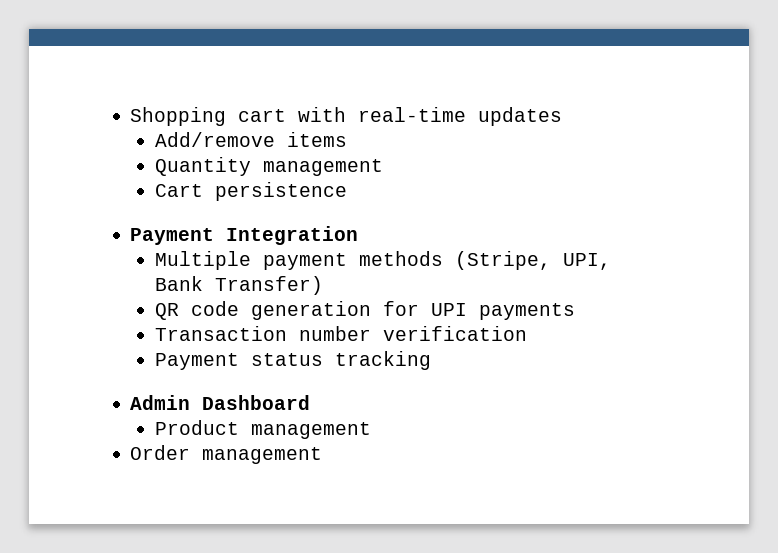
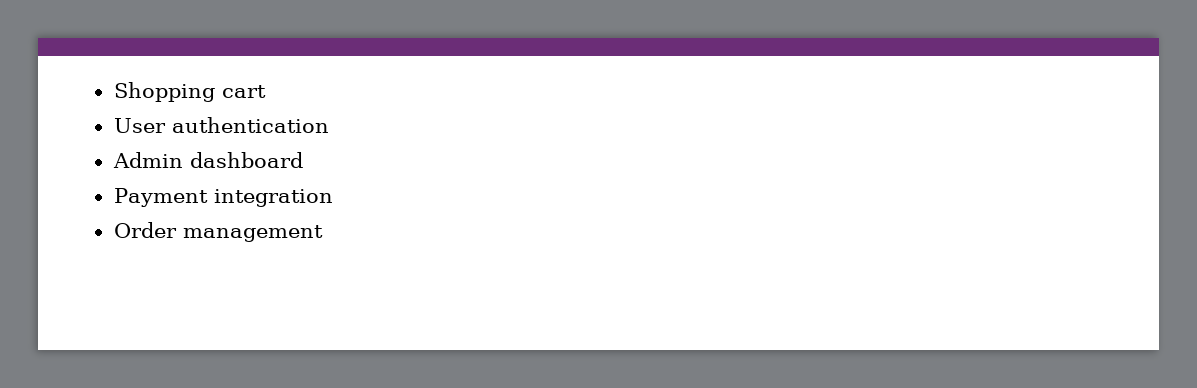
[298,107,563,126] [154,132,347,147] [154,157,383,176] [154,182,347,201] [130,226,359,245] [154,251,611,270] [154,276,323,295] [154,301,575,320] [154,326,527,341] [154,351,431,370] [130,395,311,410] [154,420,371,439] with real-time updates // Add/remove items // Quantity management // Cart persistence // Payment Integration // Multiple payment methods (Stripe, UPI, Bank Transfer) // QR code generation for UPI payments // Transaction number verification // Payment status tracking // Admin Dashboard // Product management -> [113,117,329,133] [112,152,303,168] [113,188,333,207] // User authentication // Admin dashboard // Payment integration

